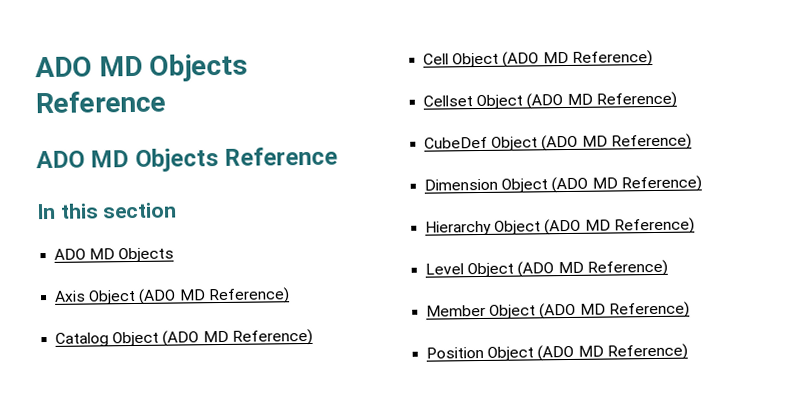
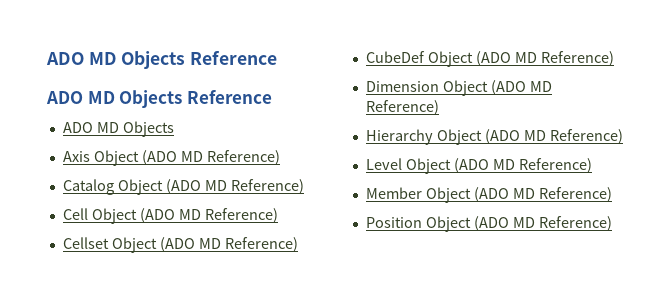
[36,202,178,220] // In this section -> (272, 97) none

